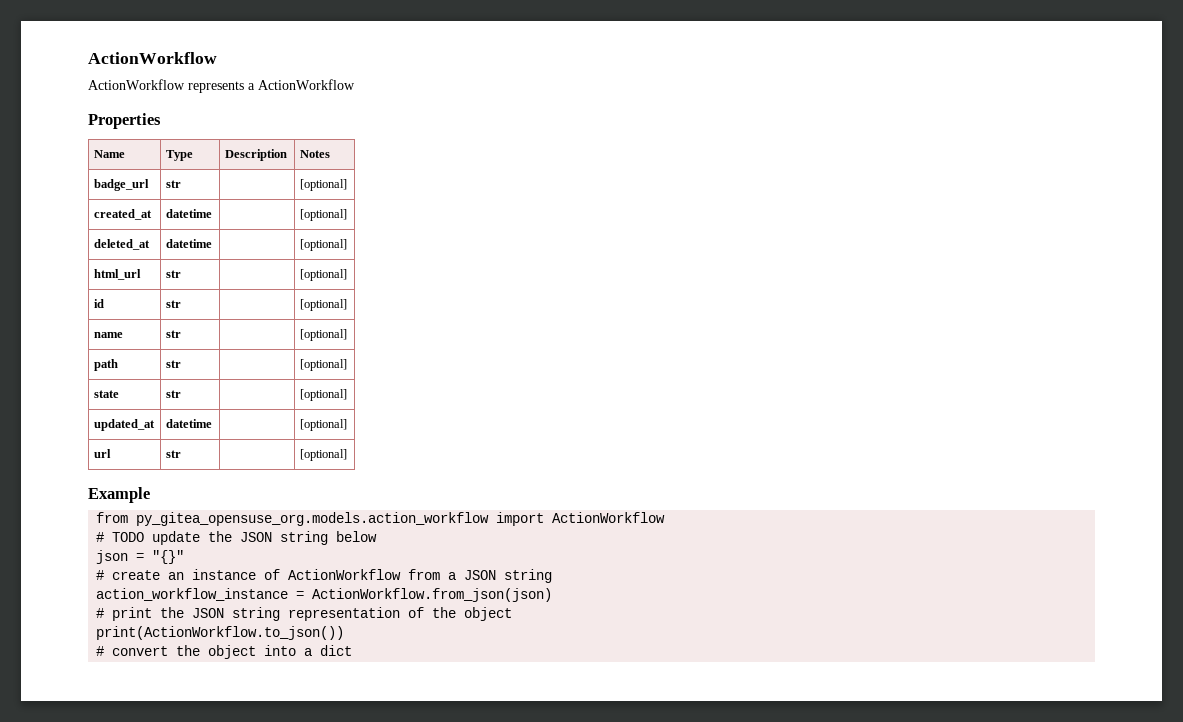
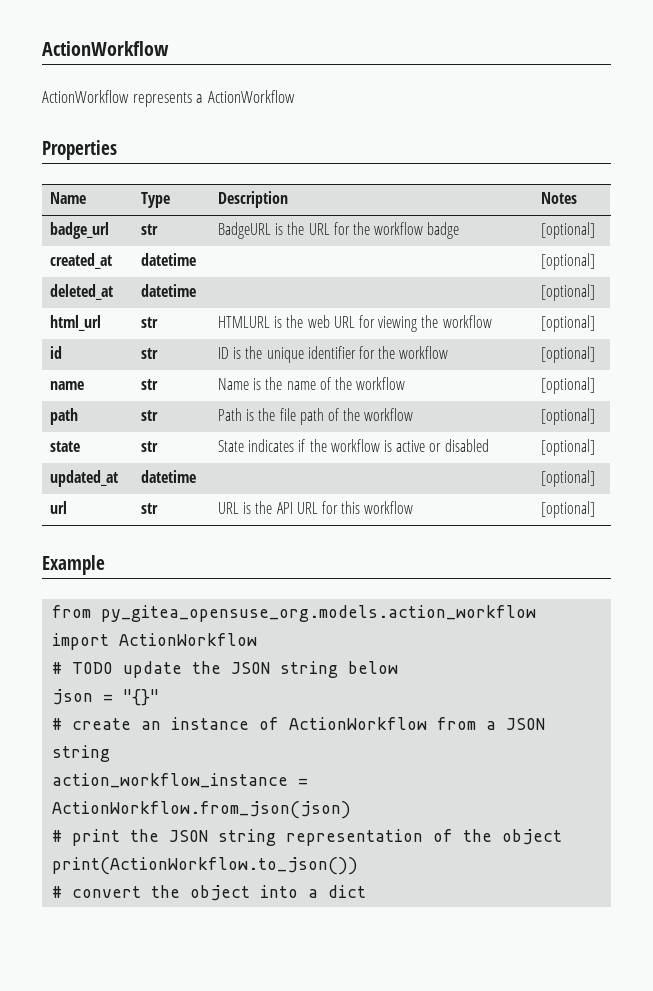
(181, 184) none -> [218,222,460,239] BadgeURL is the URL for the workflow badge
[299,269,347,281] [93,299,104,308] [165,300,181,308] [299,299,347,311] [93,332,123,338] [165,330,181,338] [299,329,347,341] [93,359,118,371] [165,360,181,368] [299,359,347,371] [93,390,119,398] [165,390,181,398] | [optional] // id | str | | [optional] // name | str | | [optional] // path | str | | [optional] // state | str | -> [218,315,492,332] [541,315,596,332] [50,346,63,359] [141,348,159,359] [218,346,449,363] [541,346,596,363] [50,381,85,390] [141,379,159,390] [218,377,406,390] [541,377,596,394] [50,408,79,425] [141,410,159,421] [218,408,414,425] [541,408,596,425] [50,441,81,452] [141,441,159,452] [218,439,489,452] HTMLURL is the web URL for viewing the workflow | [optional] // id | str | ID is the unique identifier for the workflow | [optional] // name | str | Name is the name of the workflow | [optional] // path | str | Path is the file path of the workflow | [optional] // state | str | State indicates if the workflow is active or disabled
(181, 454) none -> [218,501,414,514] URL is the API URL for this workflow

